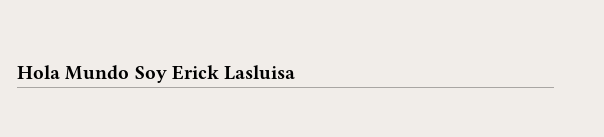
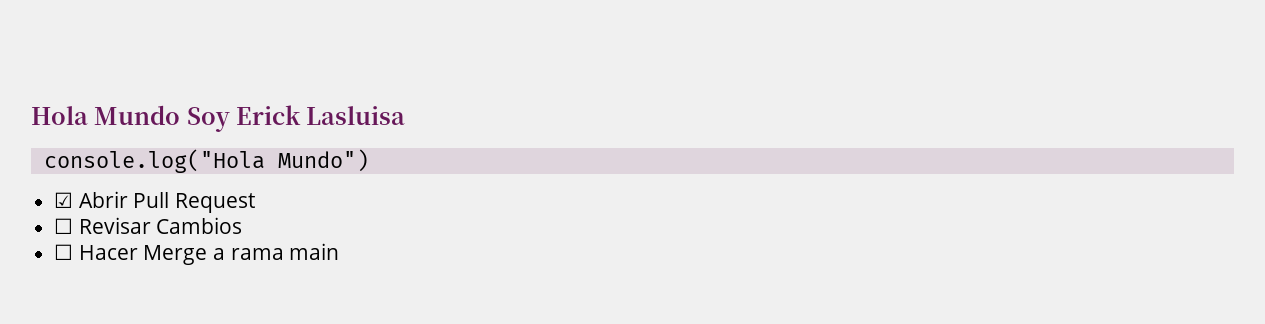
(296, 72) none -> [43,149,369,173] [54,191,256,213] [54,217,243,234] [54,243,340,265] // console.log("Hola Mundo") // ☑ Abrir Pull Request // ☐ Revisar Cambios // ☐ Hacer Merge a rama main

